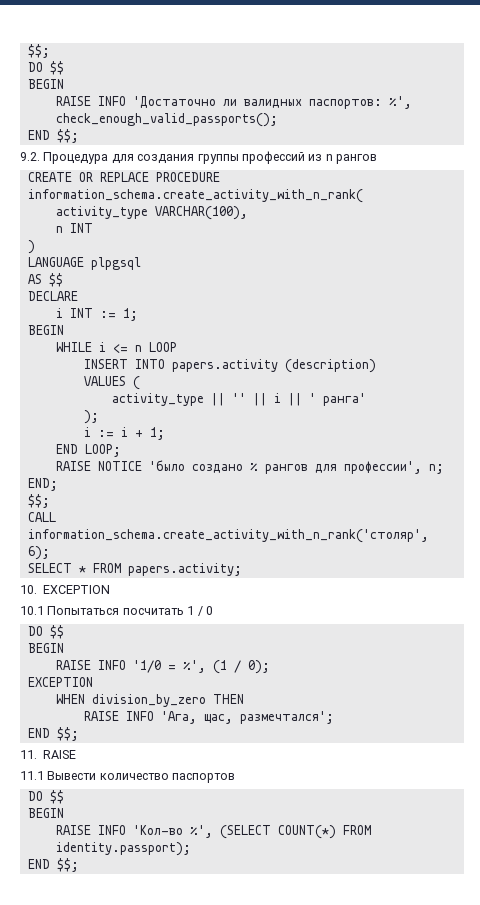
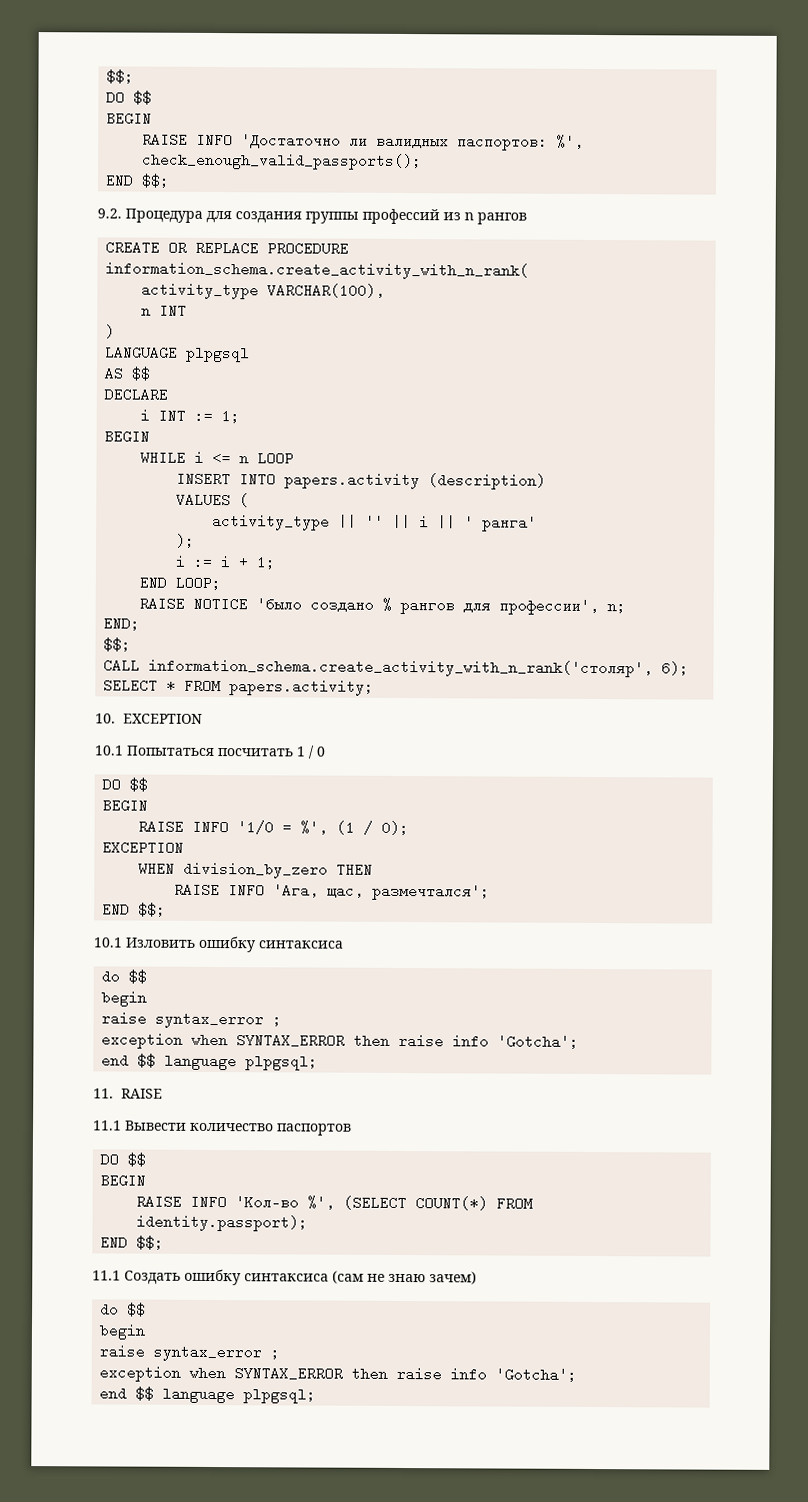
(79, 734) none -> [93,935,344,953] [101,969,148,984] [101,990,148,1007] [101,1011,283,1029] [101,1032,580,1049] [101,1053,319,1071] // 10.1 Изловить ошибку синтаксиса // do $$ // begin // raise syntax_error ; // exception when SYNTAX_ERROR then raise info 'Gotcha'; // end $$ language plpgsql;
(79, 865) none -> [92,1268,477,1286] [100,1302,147,1317] [99,1323,146,1340] [99,1344,281,1362] [99,1365,578,1382] [99,1386,317,1404] // 11.1 Создать ошибку синтаксиса (сам не знаю зачем) // do $$ // begin // raise syntax_error ; // exception when SYNTAX_ERROR then raise info 'Gotcha'; // end $$ language plpgsql;

